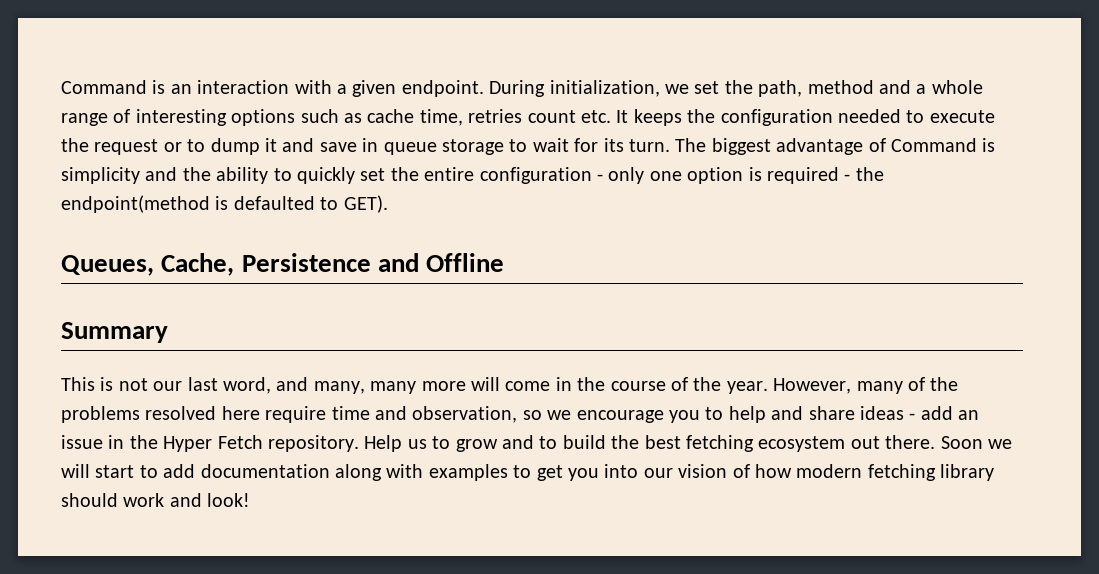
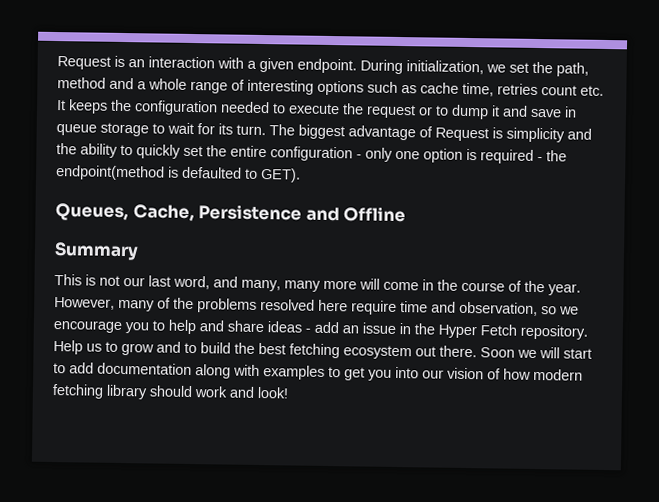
[61,80,147,94] Command -> [57,56,111,70] Request
[890,138,977,152] Command -> [435,127,489,142] Request

